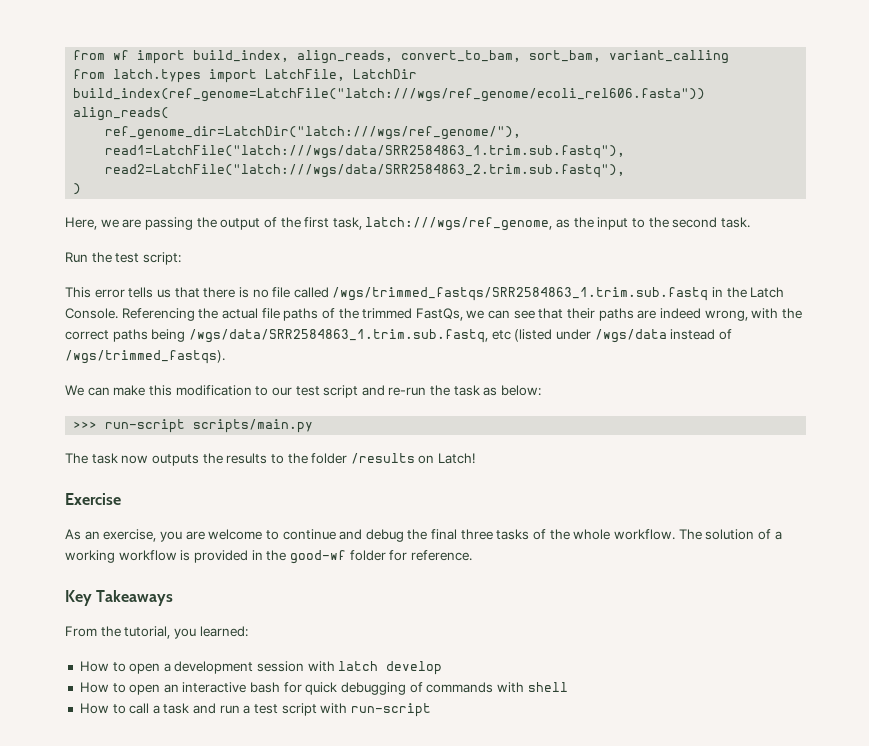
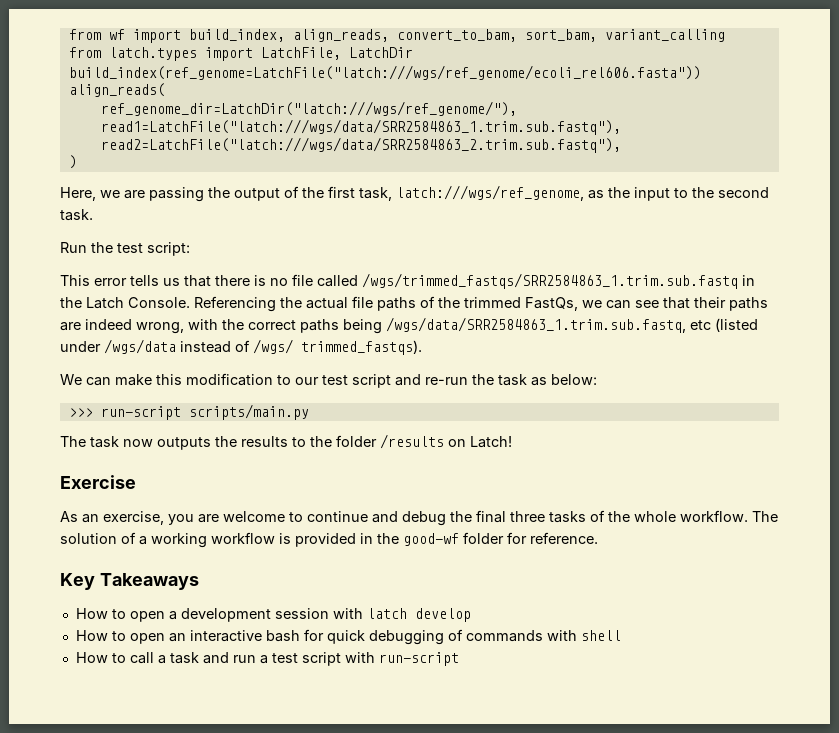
[65,350,225,364] /wgs/trimmed_fastqs). -> [253,339,422,355] /wgs/ trimmed_fastqs).
[65,626,248,639] // From the tutorial, you learned: -> (199, 581) none

